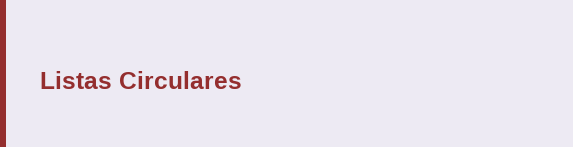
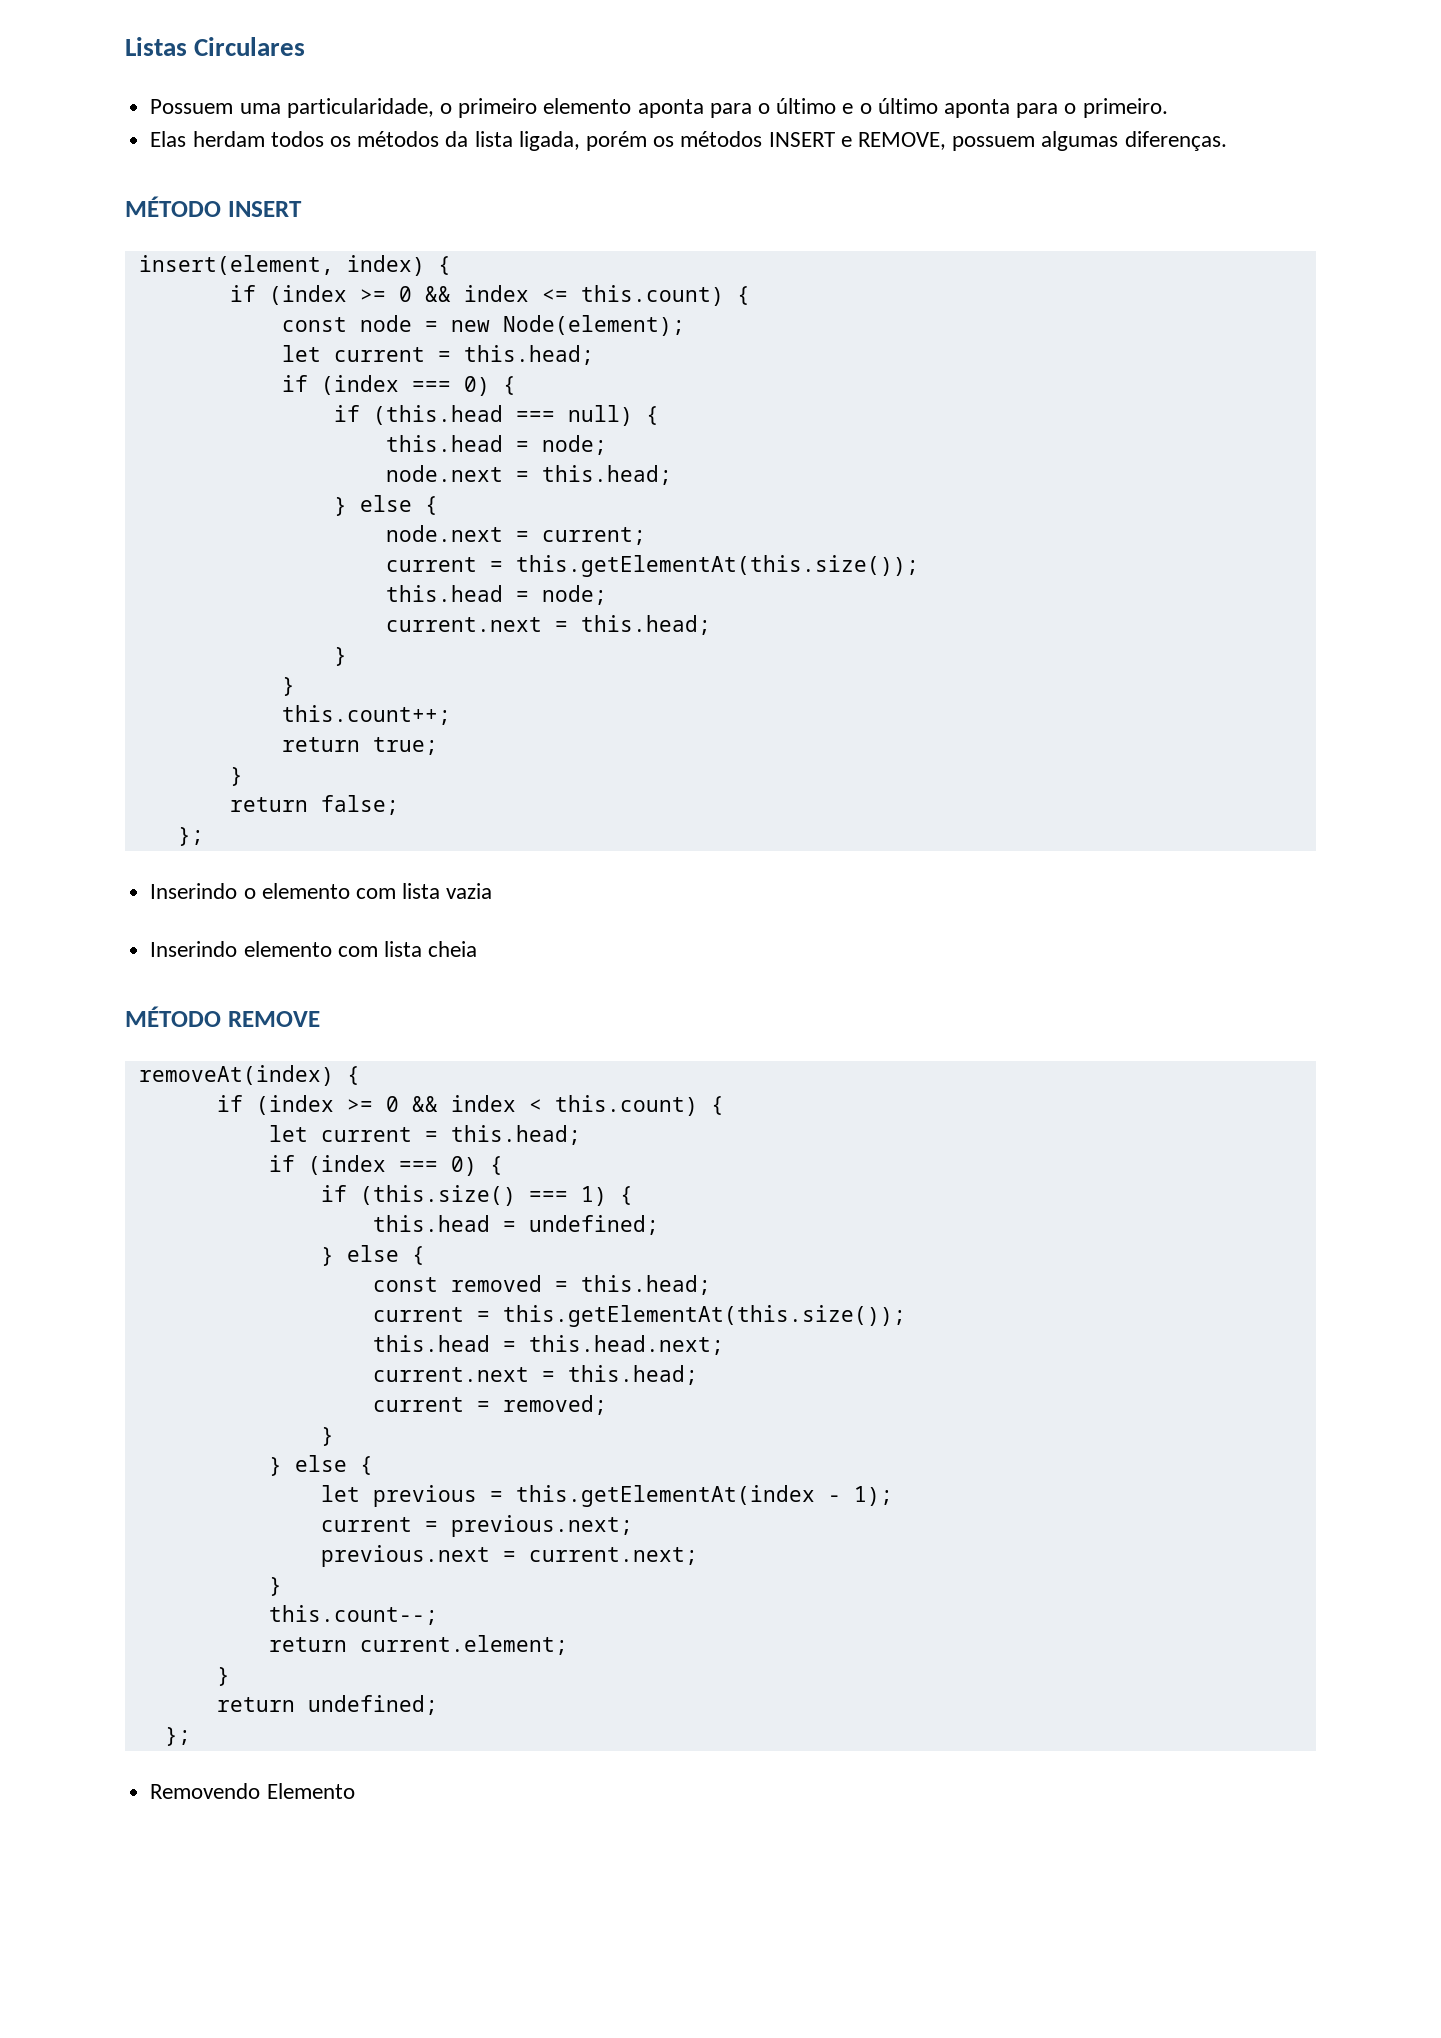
(242, 80) none -> [150,98,1168,118] [150,131,1227,151] [125,196,302,217] [138,255,451,276] [229,285,750,306] [281,315,685,336] [281,345,594,365] [281,375,516,396] [333,405,659,426] [385,435,607,455] [385,465,672,485] [333,495,438,516] [385,525,646,545] [385,555,919,577] [385,585,607,605] [385,615,711,635] [333,647,347,666] [281,677,295,696] [281,705,451,725] [281,737,438,755] [229,767,243,786] [229,795,399,815] [177,827,204,846] [150,883,493,899] [150,941,478,957] [125,1006,320,1027] [138,1065,360,1086] [216,1095,724,1116] [268,1125,581,1145] [268,1155,503,1176] [320,1185,633,1206] [372,1215,659,1235] [320,1245,425,1266] [372,1275,711,1295] [372,1305,906,1327] [372,1335,724,1355] [372,1365,698,1385] [372,1395,607,1415] [320,1427,334,1446] [268,1455,373,1476] [320,1485,893,1507] [320,1515,633,1537] [320,1545,698,1567] [268,1577,282,1596] [268,1605,438,1625] [268,1635,568,1655] [216,1667,230,1686] [216,1695,438,1715] [164,1727,191,1746] [150,1783,355,1799] // Possuem uma particularidade, o primeiro elemento aponta para o último e o último aponta para o primeiro. // Elas herdam todos os métodos da lista ligada, porém os métodos INSERT e REMOVE, possuem algumas diferenças. // MÉTODO INSERT // insert(element, index) { // if (index >= 0 && index <= this.count) { // const node = new Node(element); // let current = this.head; // if (index === 0) { // if (this.head === null) { // this.head = node; // node.next = this.head; // } else { // node.next = current; // current = this.getElementAt(this.size()); // this.head = node; // current.next = this.head; // } // } // this.count++; // return true; // } // return false; // }; // Inserindo o elemento com lista vazia // Inserindo elemento com lista cheia // MÉTODO REMOVE // removeAt(index) { // if (index >= 0 && index < this.count) { // let current = this.head; // if (index === 0) { // if (this.size() === 1) { // this.head = undefined; // } else { // const removed = this.head; // current = this.getElementAt(this.size()); // this.head = this.head.next; // current.next = this.head; // current = removed; // } // } else { // let previous = this.getElementAt(index - 1); // current = previous.next; // previous.next = current.next; // } // this.count--; // return current.element; // } // return undefined; // }; // Removendo Elemento

